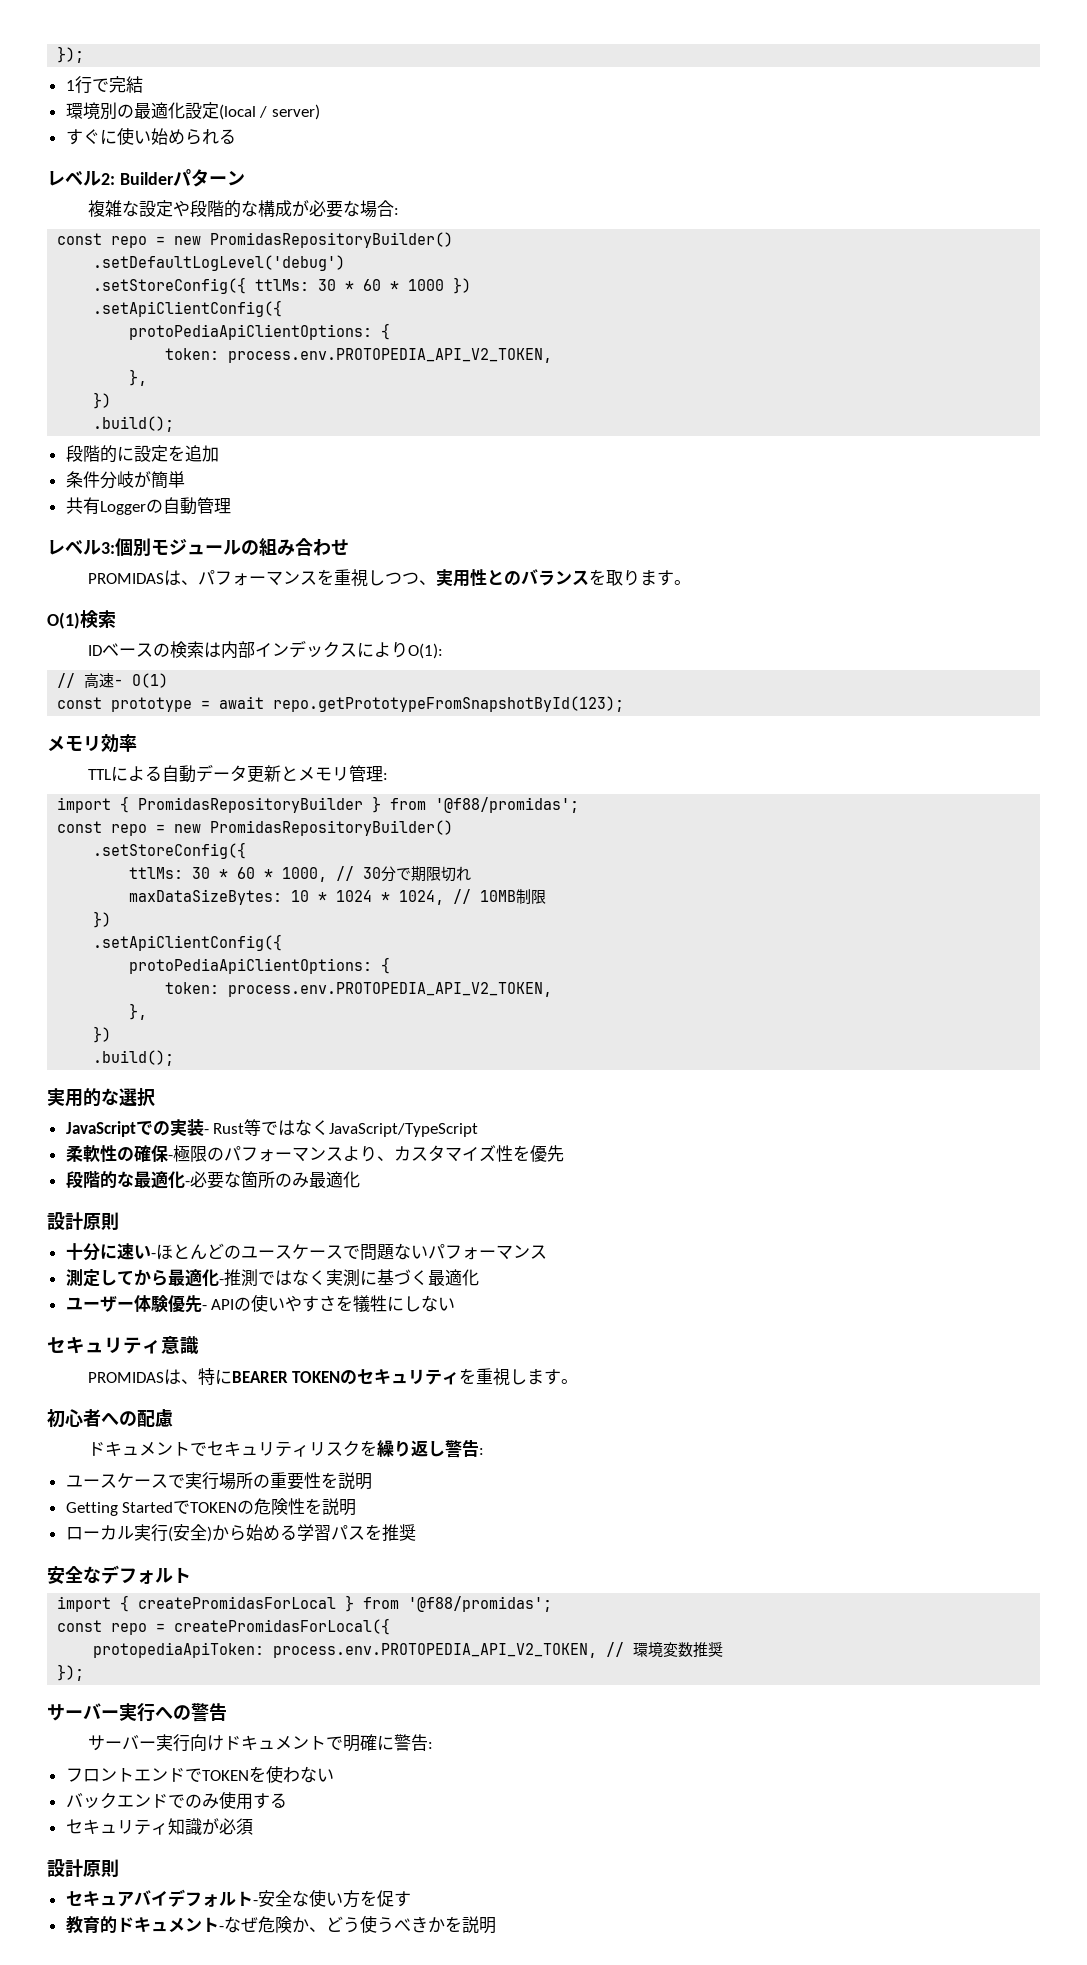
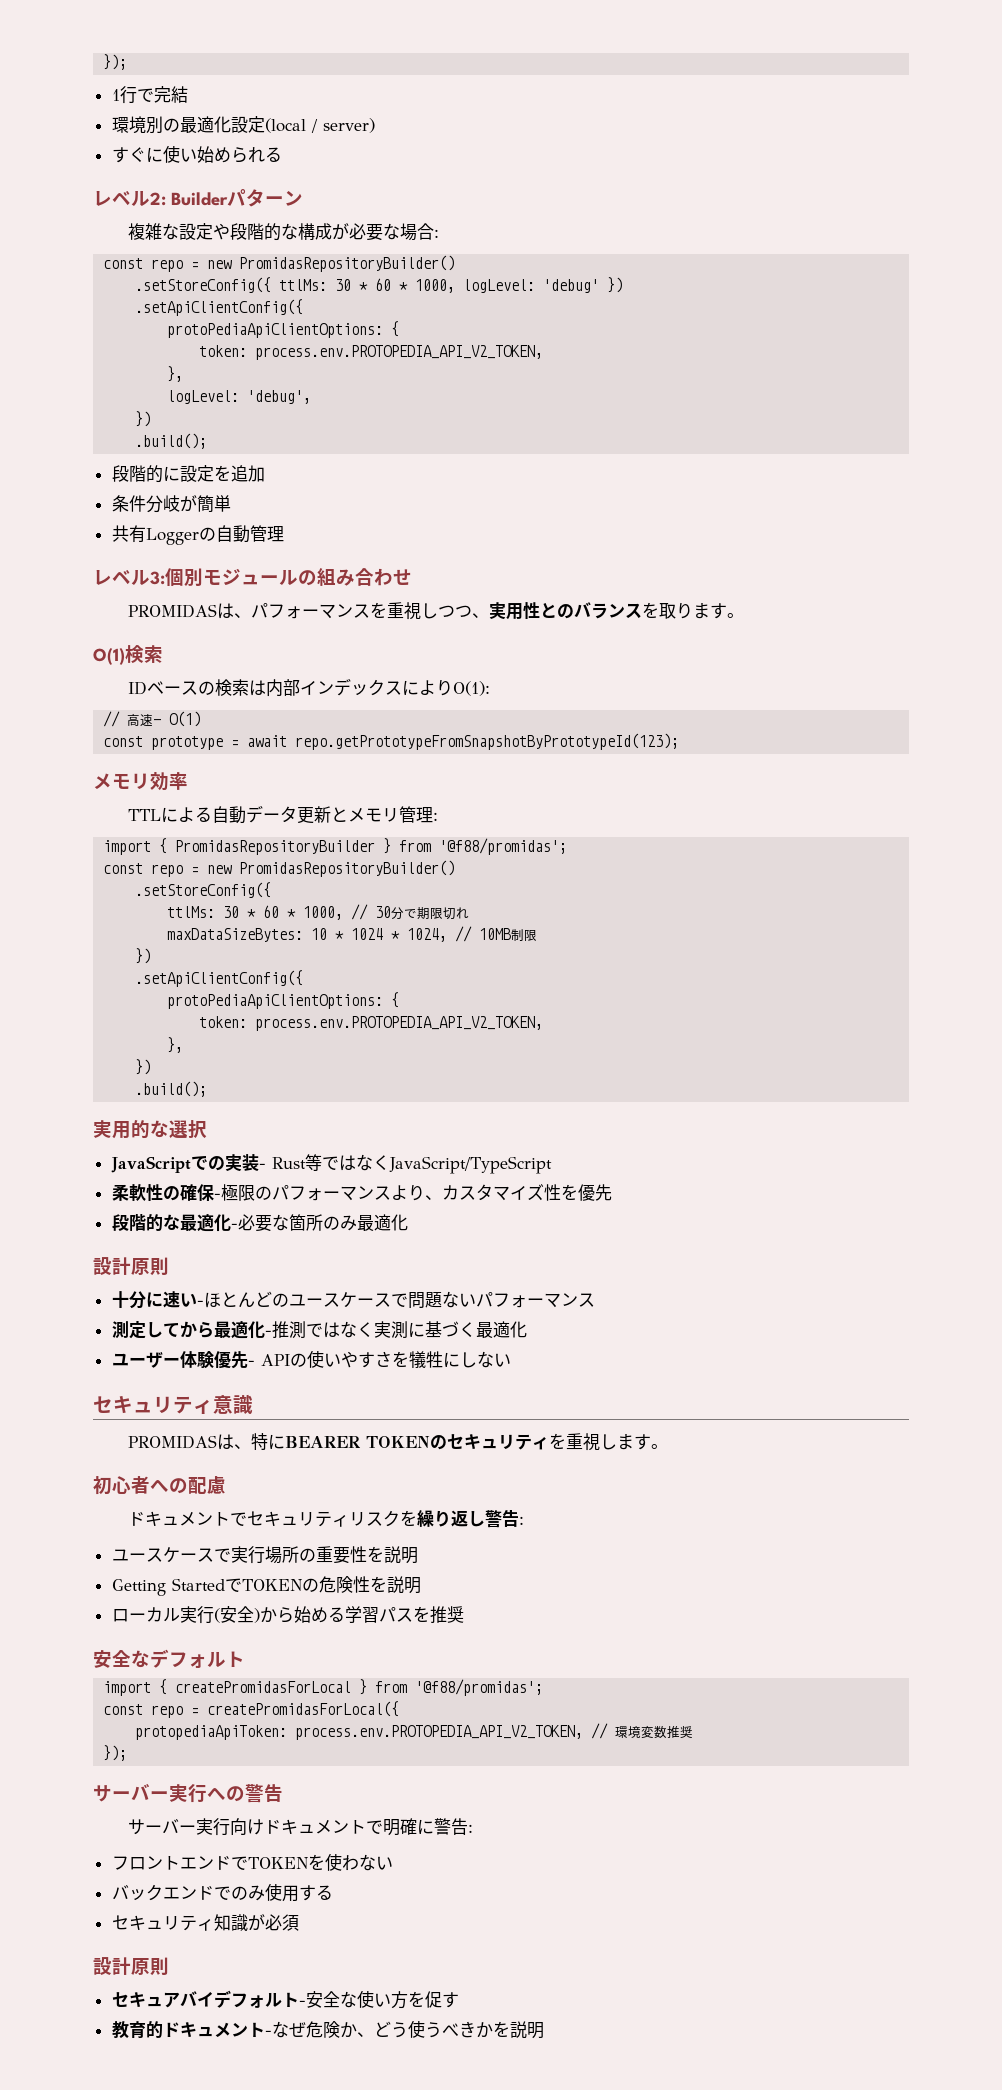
[93,255,346,271] // .setDefaultLogLevel('debug') -> (456, 263) none
[408,277,472,294] [93,300,283,317] [129,323,391,340] [165,348,553,363] [129,369,148,386] 1000 }) // .setApiClientConfig({ // protoPediaApiClientOptions: { // token: process.env.PROTOPEDIA_API_V2_TOKEN, // }, -> [415,277,624,293] [135,299,304,316] [167,321,400,338] [199,345,544,360] [167,366,184,382] [167,390,312,404] 1000, logLevel: 'debug' }) // .setApiClientConfig({ // protoPediaApiClientOptions: { // token: process.env.PROTOPEDIA_API_V2_TOKEN, // }, // logLevel: 'debug',
[273,696,625,712] repo.getPrototypeFromSnapshotById(123); -> [295,733,680,750] repo.getPrototypeFromSnapshotByPrototypeId(123);

